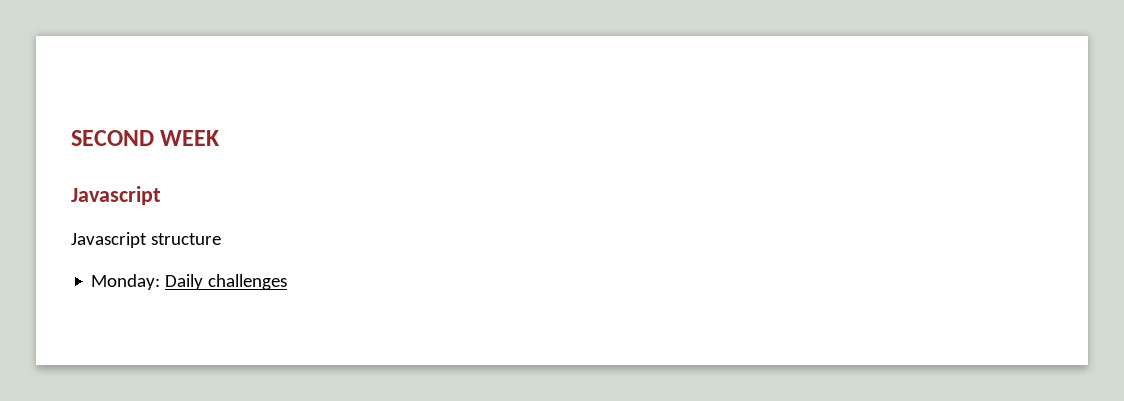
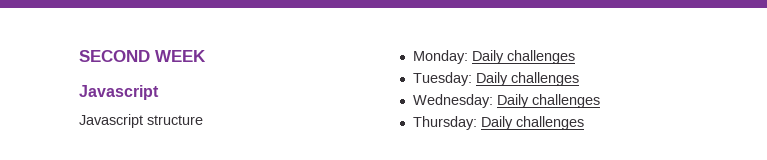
(288, 282) none -> [412,72,579,86] [412,94,600,108] [412,116,584,130] // Tuesday: Daily challenges // Wednesday: Daily challenges // Thursday: Daily challenges

